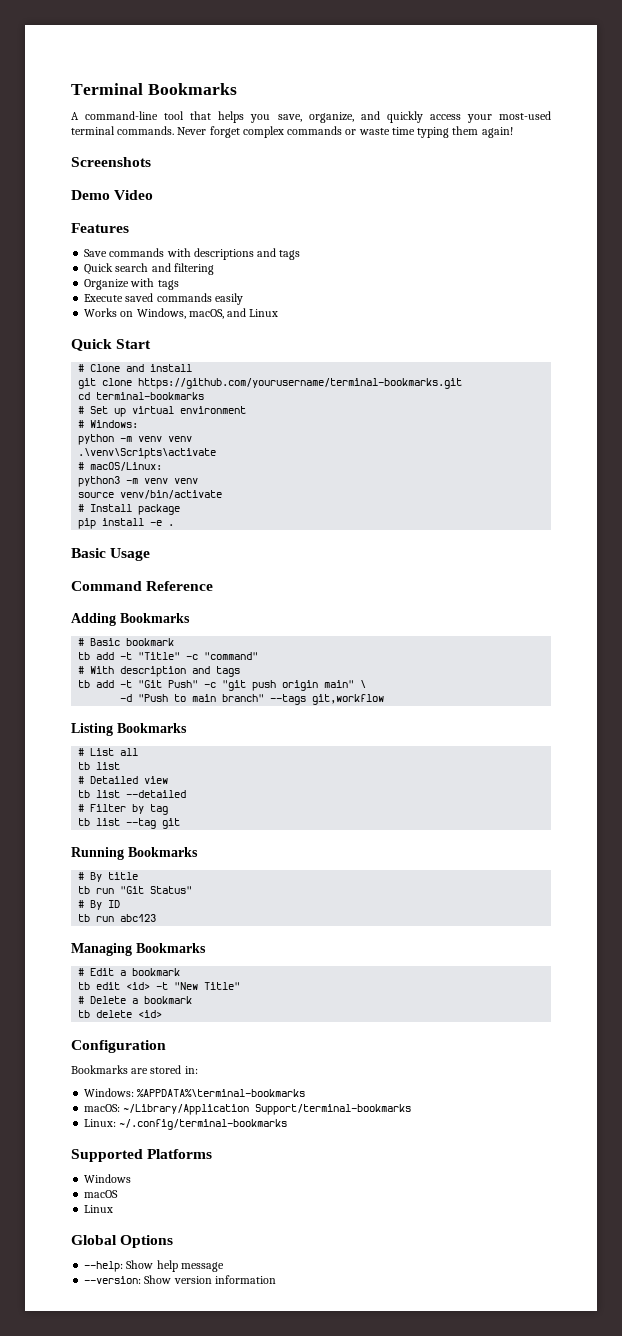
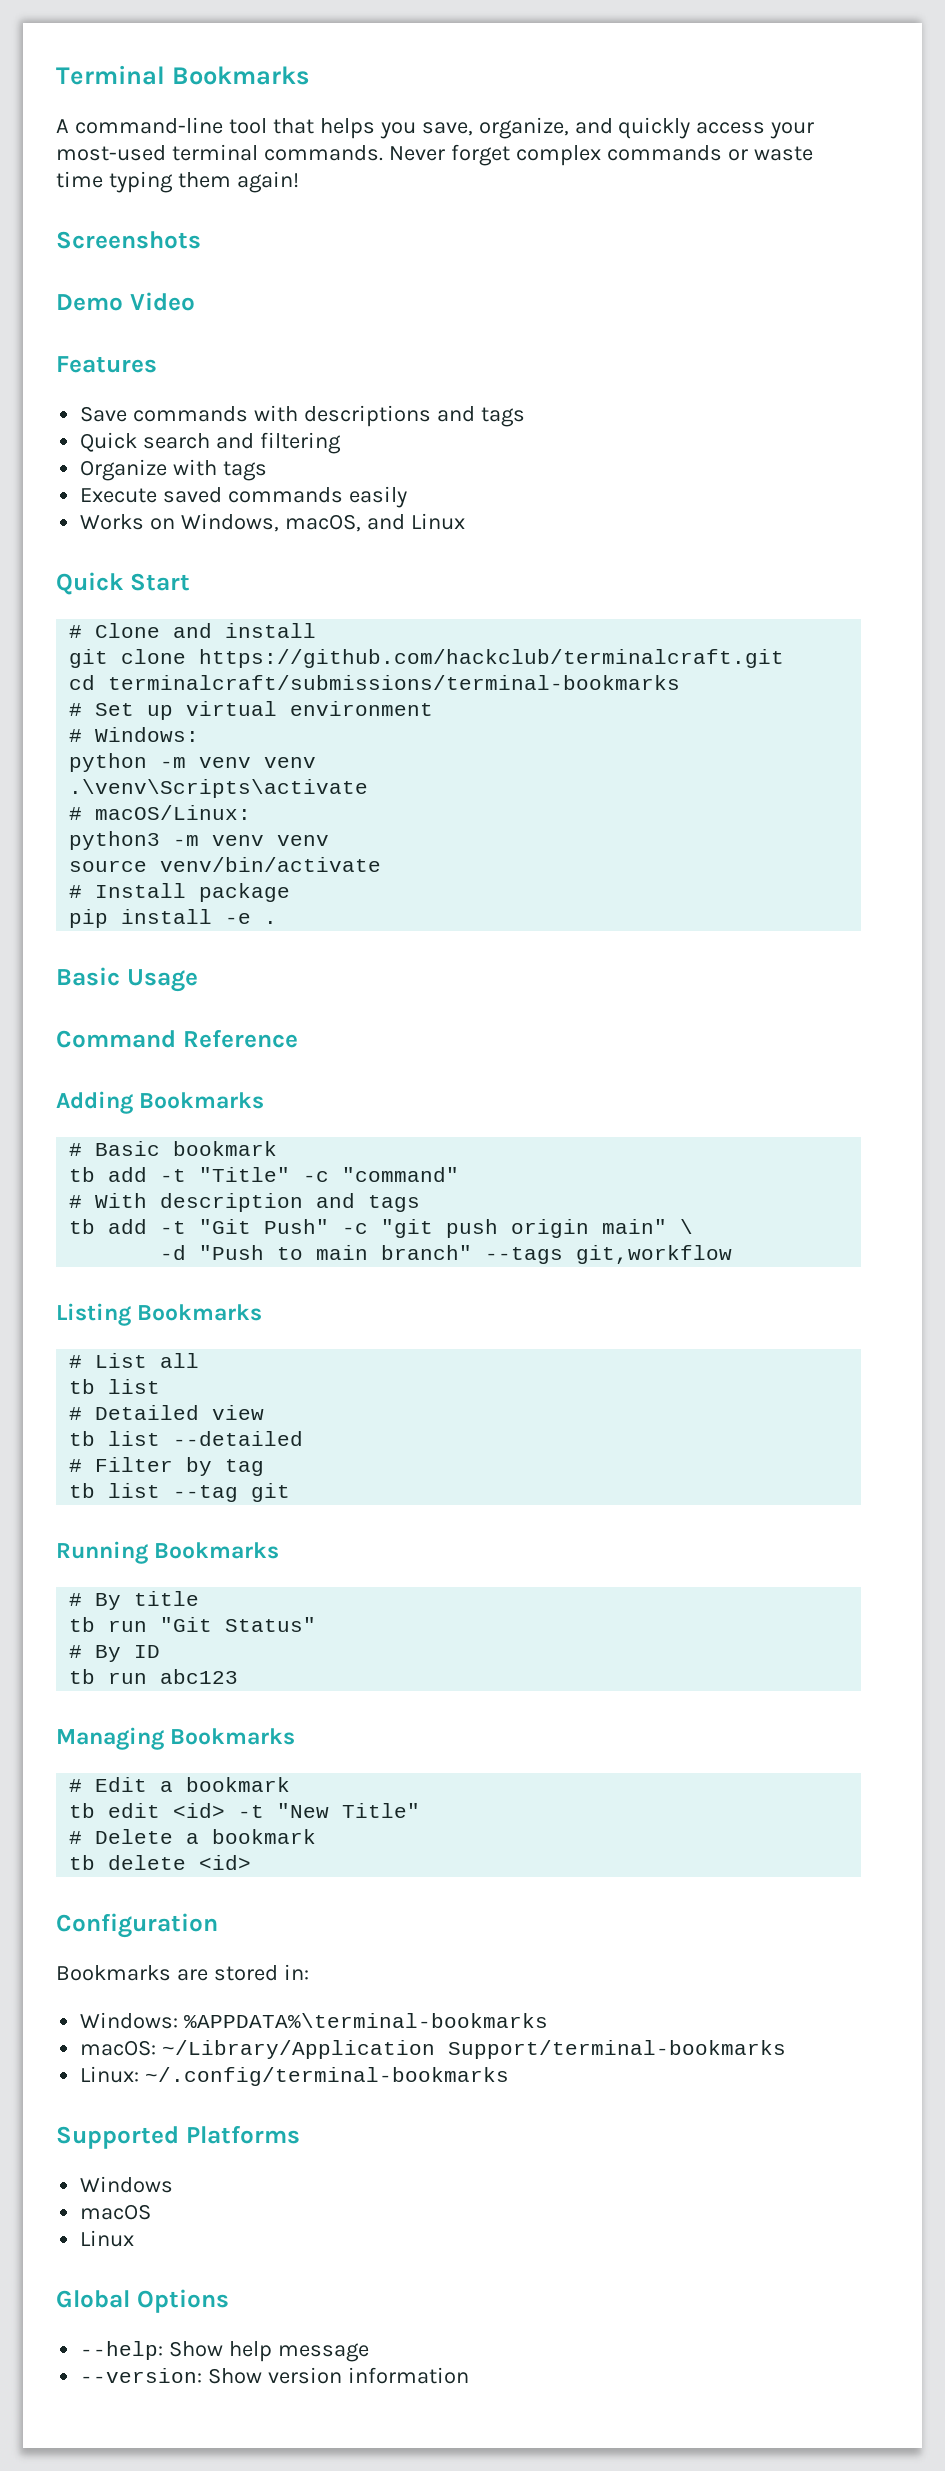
[138,378,463,389] https://github.com/yourusername/terminal-bookmarks.git -> [199,649,785,668] https://github.com/hackclub/terminalcraft.git
[96,392,205,400] terminal-bookmarks -> [108,675,681,690] terminalcraft/submissions/terminal-bookmarks

